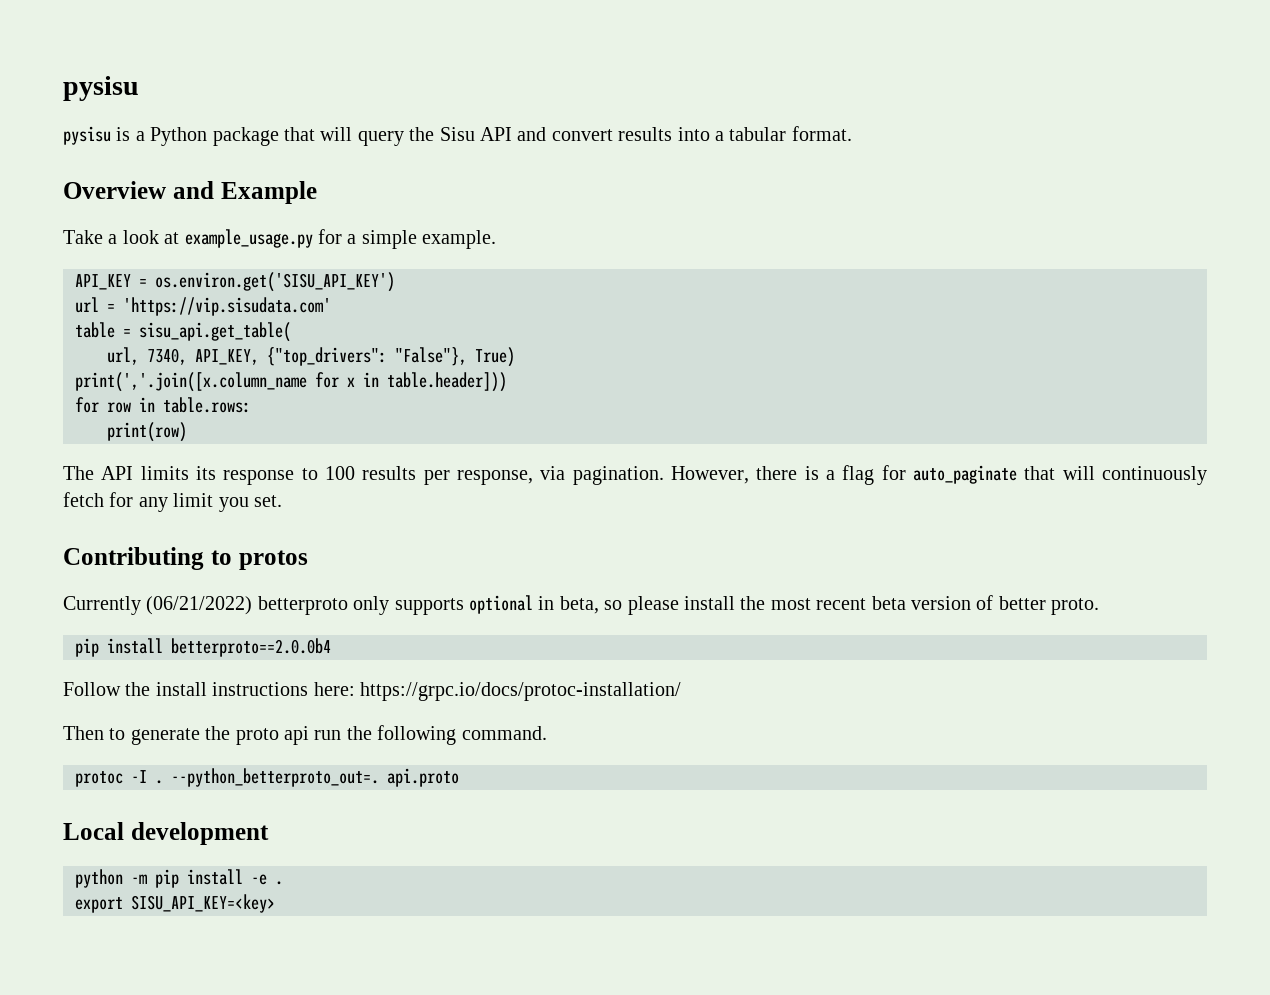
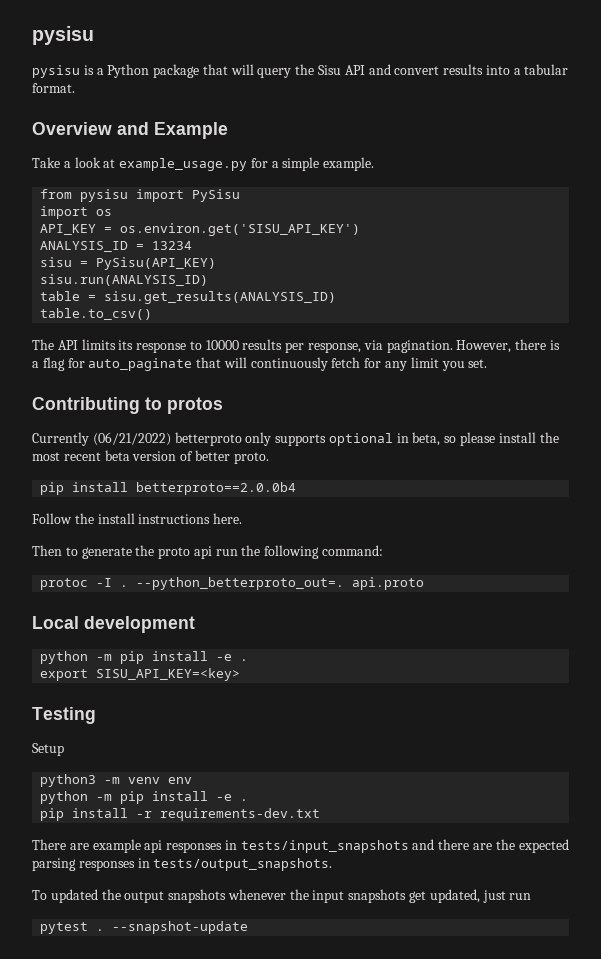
[75,272,395,292] [75,297,331,316] [75,322,291,342] [107,347,515,367] [75,372,507,392] [75,397,251,413] [107,422,187,442] API_KEY = os.environ.get('SISU_API_KEY') // url = 'https://vip.sisudata.com' // table = sisu_api.get_table( // url, 7340, API_KEY, {"top_drivers": "False"}, True) // print(','.join([x.column_name for x in table.header])) // for row in table.rows: // print(row) -> [40,189,241,202] [40,206,113,219] [40,223,361,236] [40,241,193,252] [40,257,217,270] [40,274,209,286] [40,291,337,304] [40,308,153,320] from pysisu import PySisu // import os // API_KEY = os.environ.get('SISU_API_KEY') // ANALYSIS_ID = 13234 // sisu = PySisu(API_KEY) // sisu.run(ANALYSIS_ID) // table = sisu.get_results(ANALYSIS_ID) // table.to_csv()
[325,466,355,480] 100 -> [205,340,239,350] 10000
[313,682,681,701] here: https://grpc.io/docs/protoc-installation/ -> [213,513,243,524] here.
[461,726,547,740] command. -> [322,545,384,556] command:
(275, 903) none -> [32,707,96,724] [32,743,64,756] [40,774,193,787] [40,791,249,804] [40,808,321,821] [32,839,569,853] [32,858,333,871] [32,889,532,903] [40,921,249,934] // Testing // Setup // python3 -m venv env // python -m pip install -e . // pip install -r requirements-dev.txt // There are example api responses in tests/input_snapshots and there are the expected parsing responses in tests/output_snapshots. // To updated the output snapshots whenever the input snapshots get updated, just run // pytest . --snapshot-update

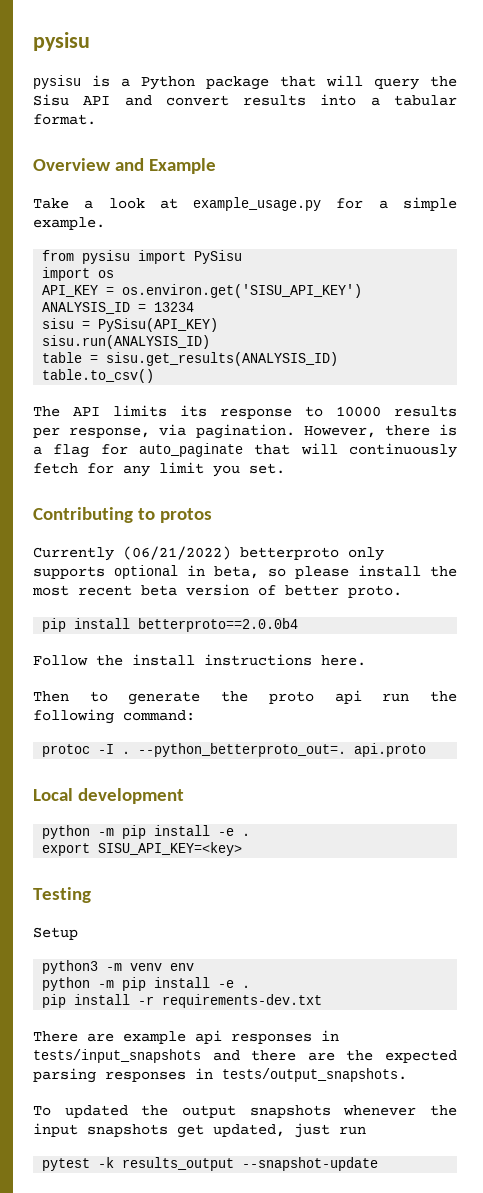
[96,929,105,931] . -> [98,1157,235,1171] -k results_output

